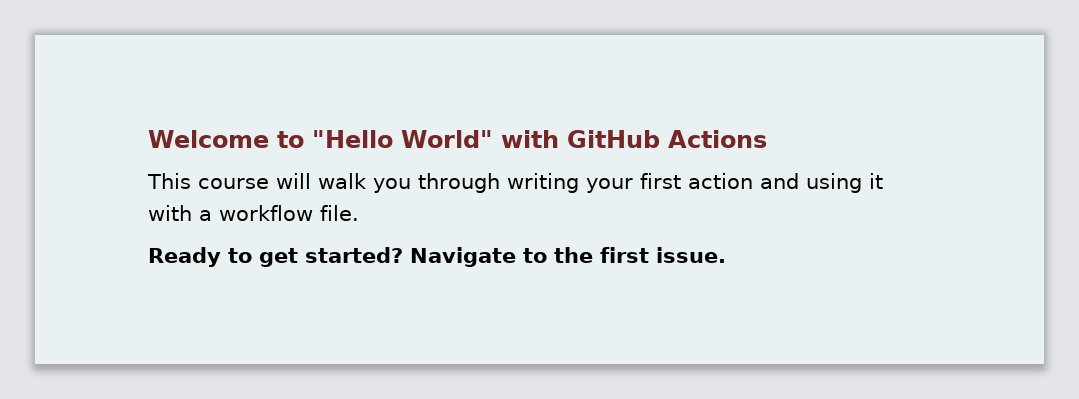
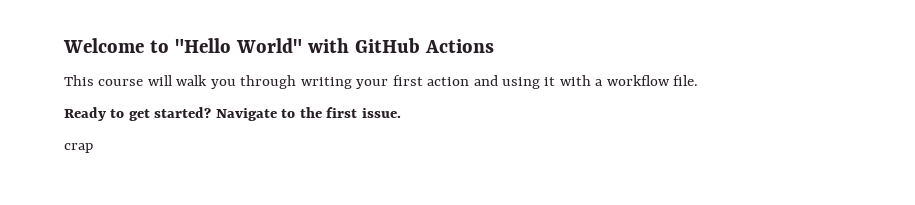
(726, 255) none -> [64,143,93,153] // crap

